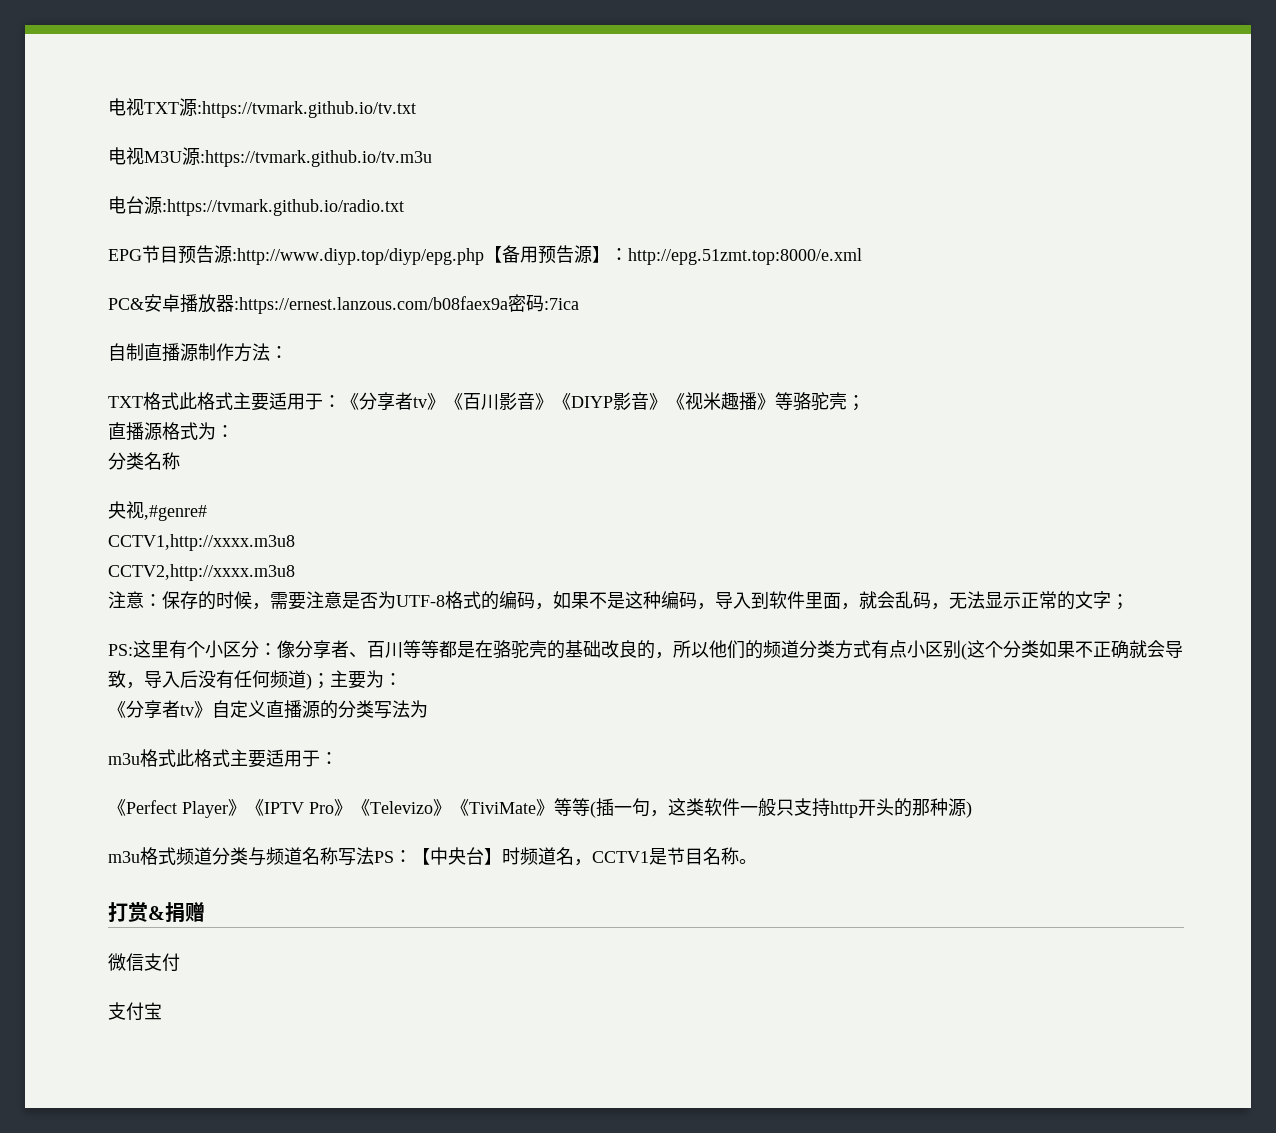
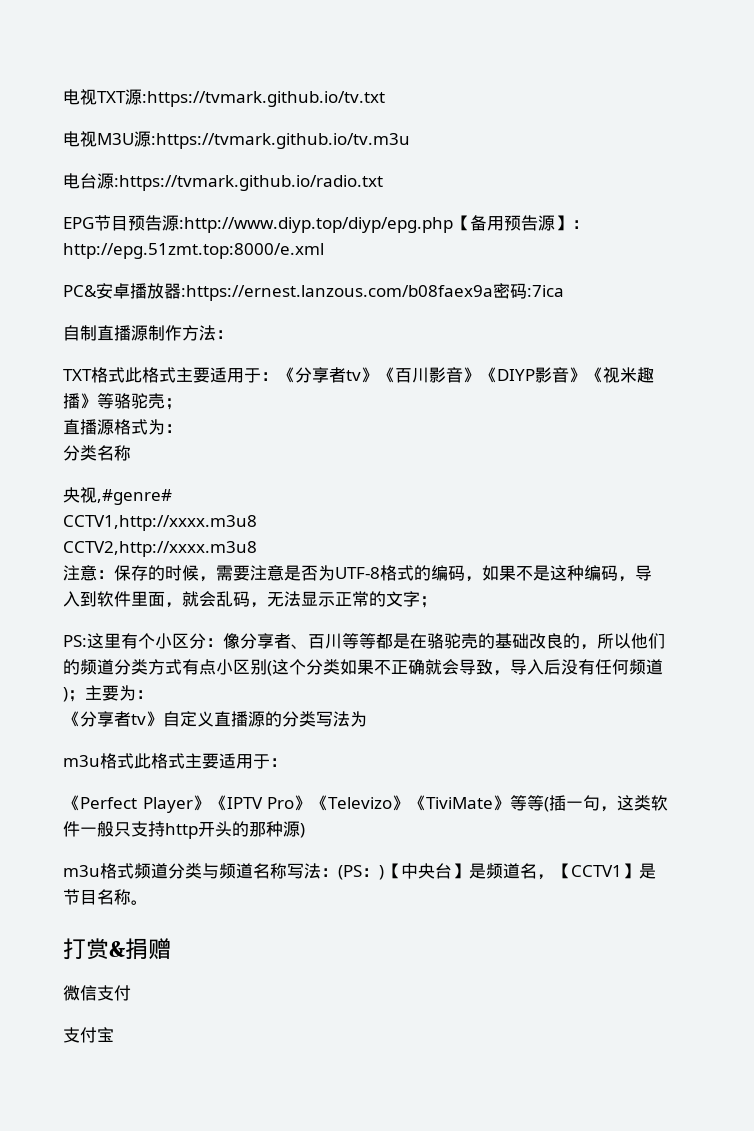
[374,850,412,863] PS： -> [321,865,384,880] ：(PS：)
[502,847,520,865] 时 -> [469,863,486,879] 是
[592,851,649,863] CCTV1 -> [554,863,639,879] 【CCTV1】

